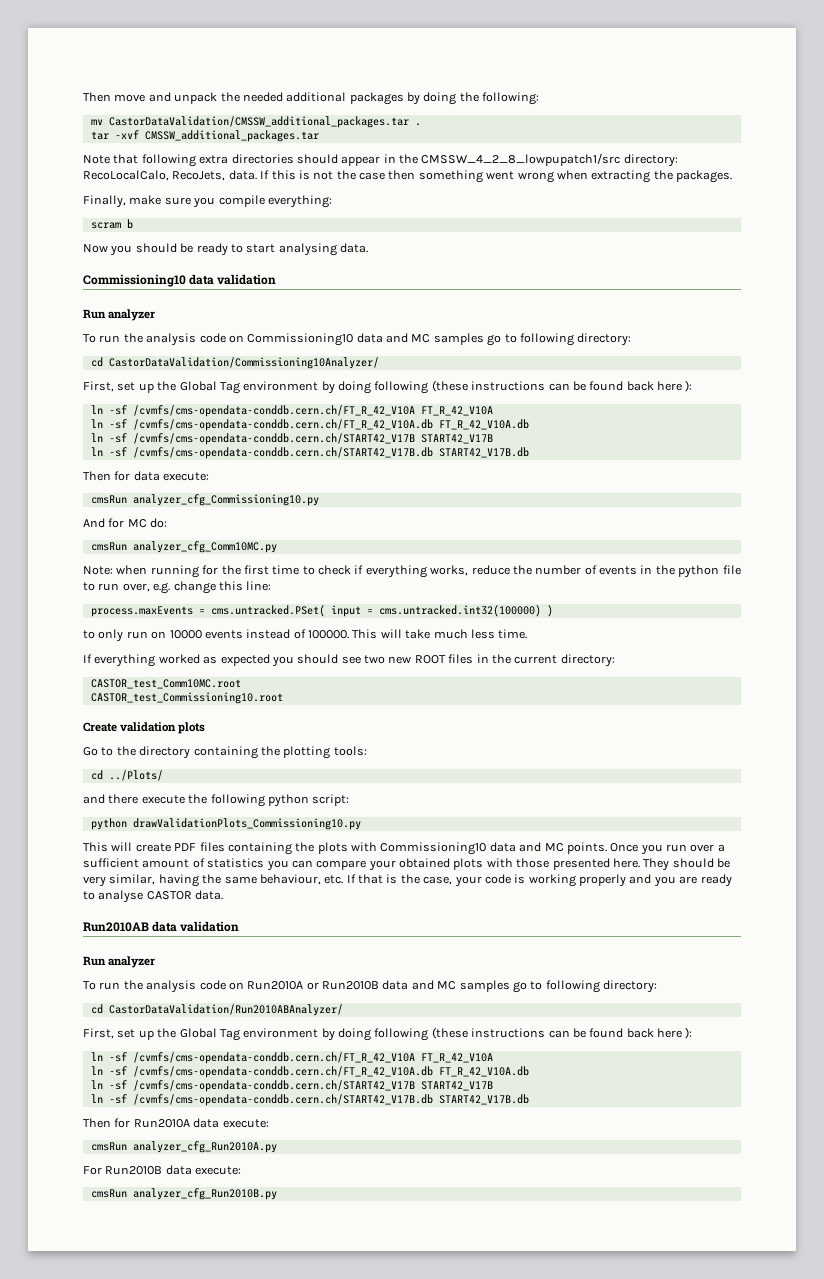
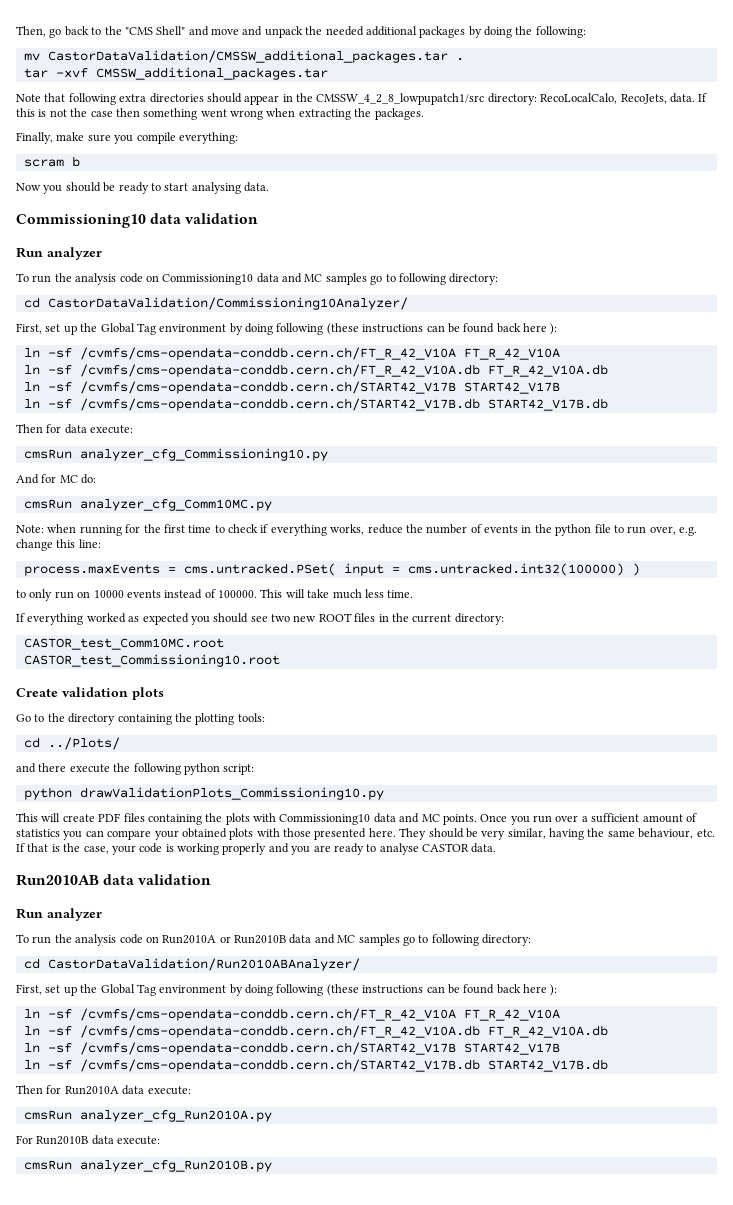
[83,92,111,102] Then -> [16,26,209,38] Then, go back to the "CMS Shell" and

